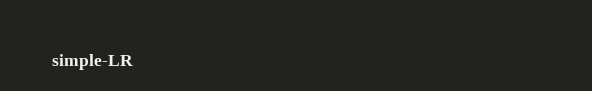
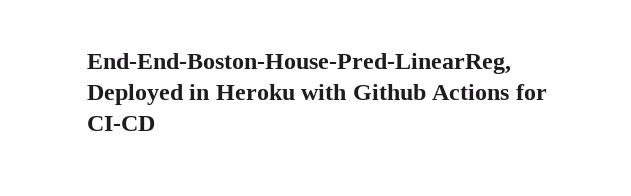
[52,54,133,70] simple-LR -> [87,53,511,74] [87,84,547,105] [87,116,155,131] End-End-Boston-House-Pred-LinearReg, Deployed in Heroku with Github Actions for CI-CD

